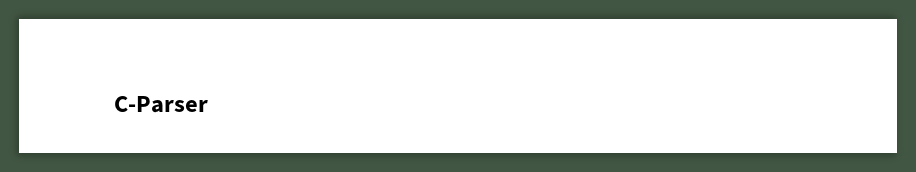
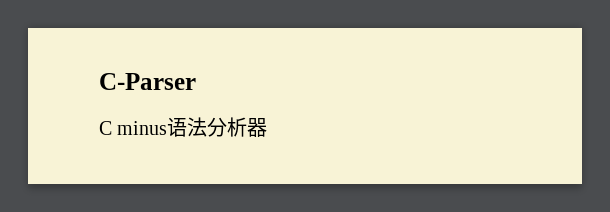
(208, 104) none -> [99,117,268,137] // C minus语法分析器

